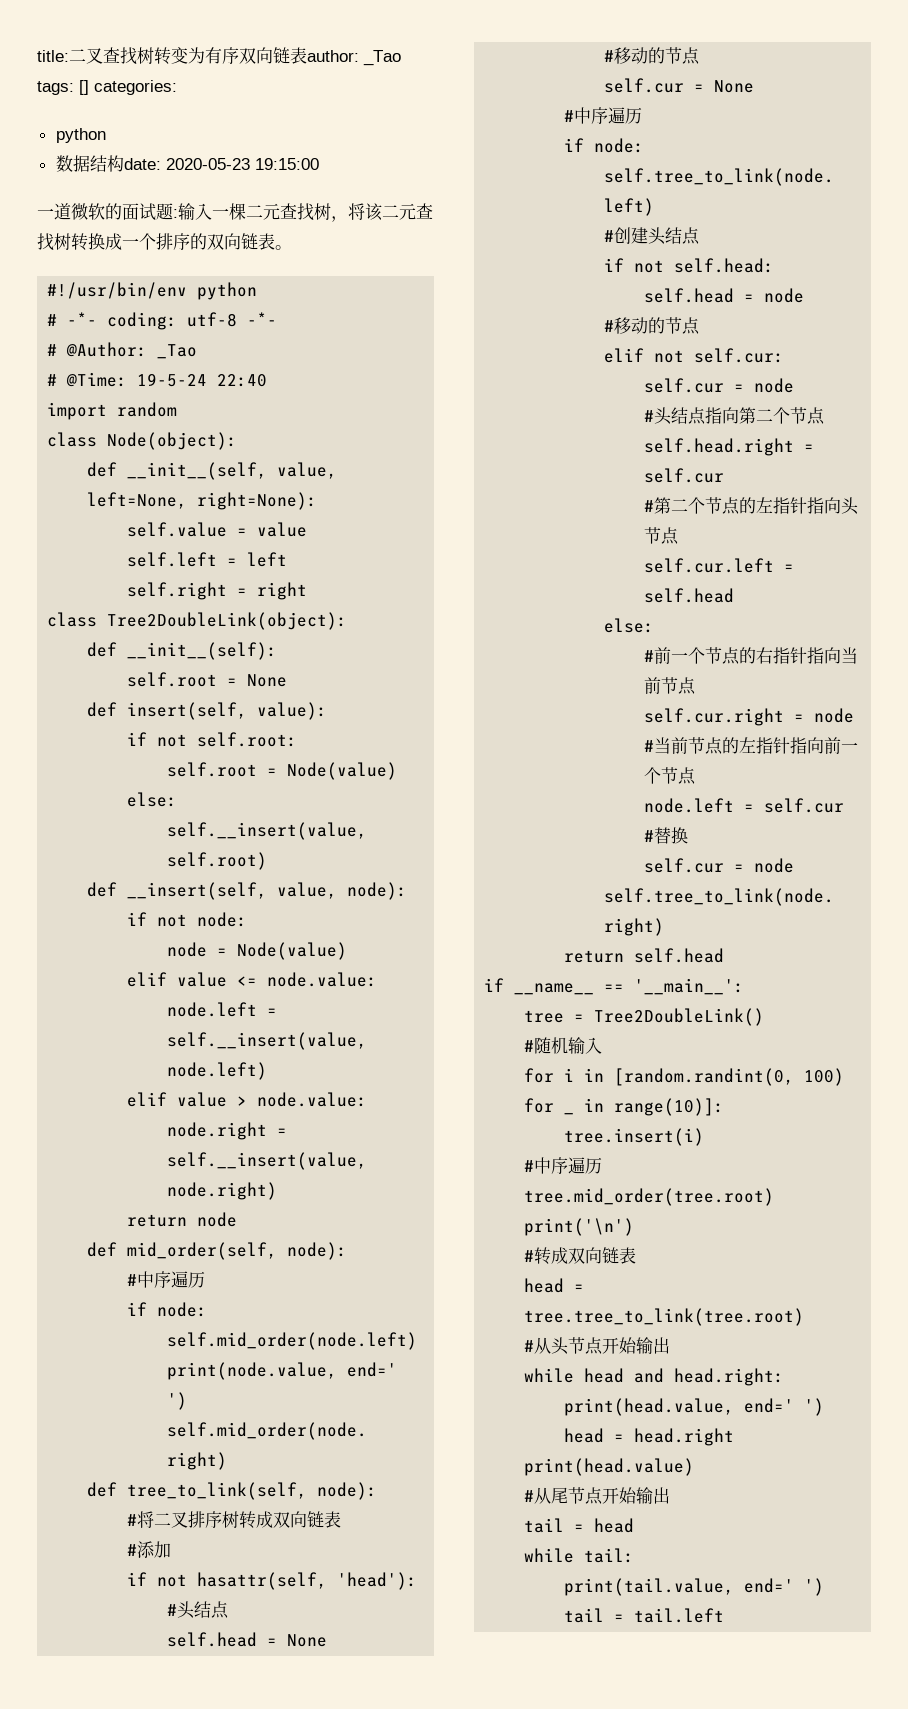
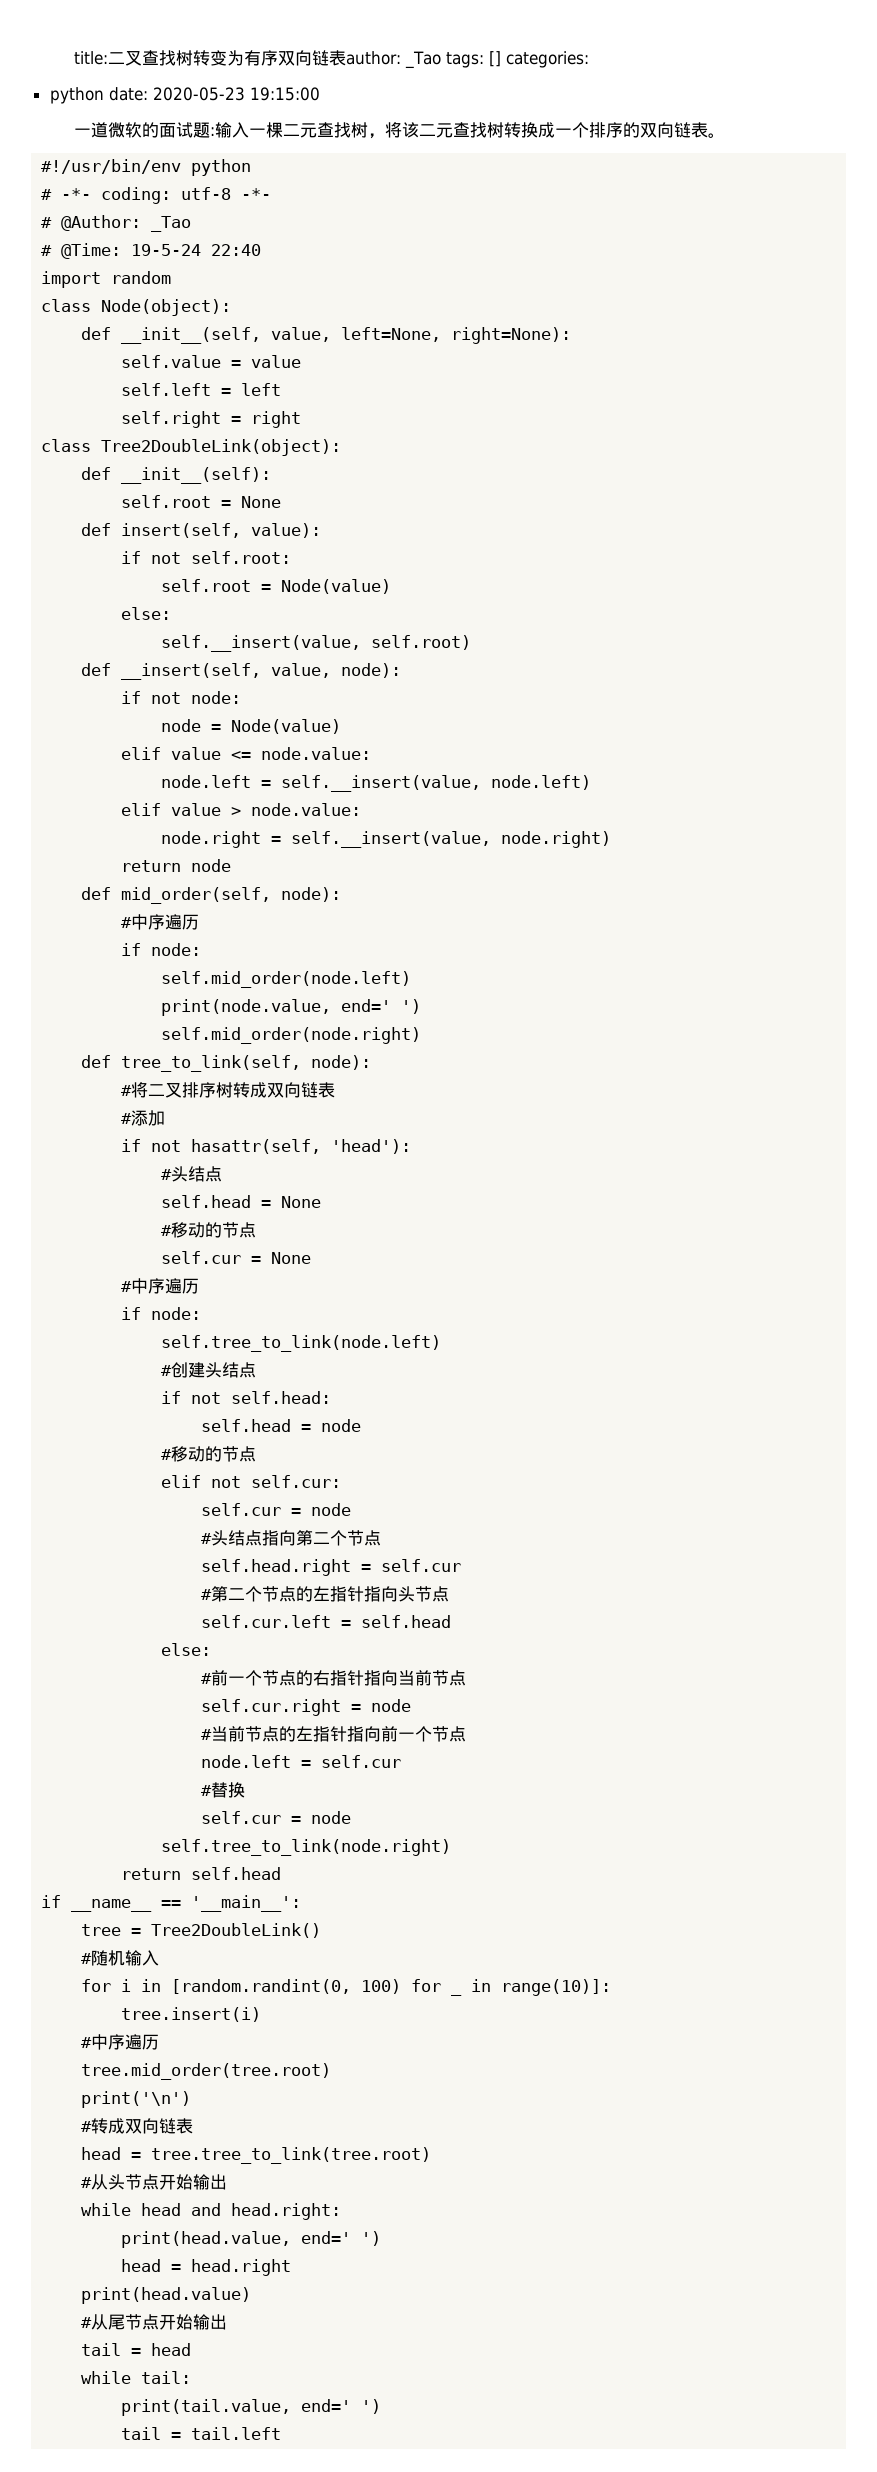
[55,155,124,172] // 数据结构 -> (104, 95) none

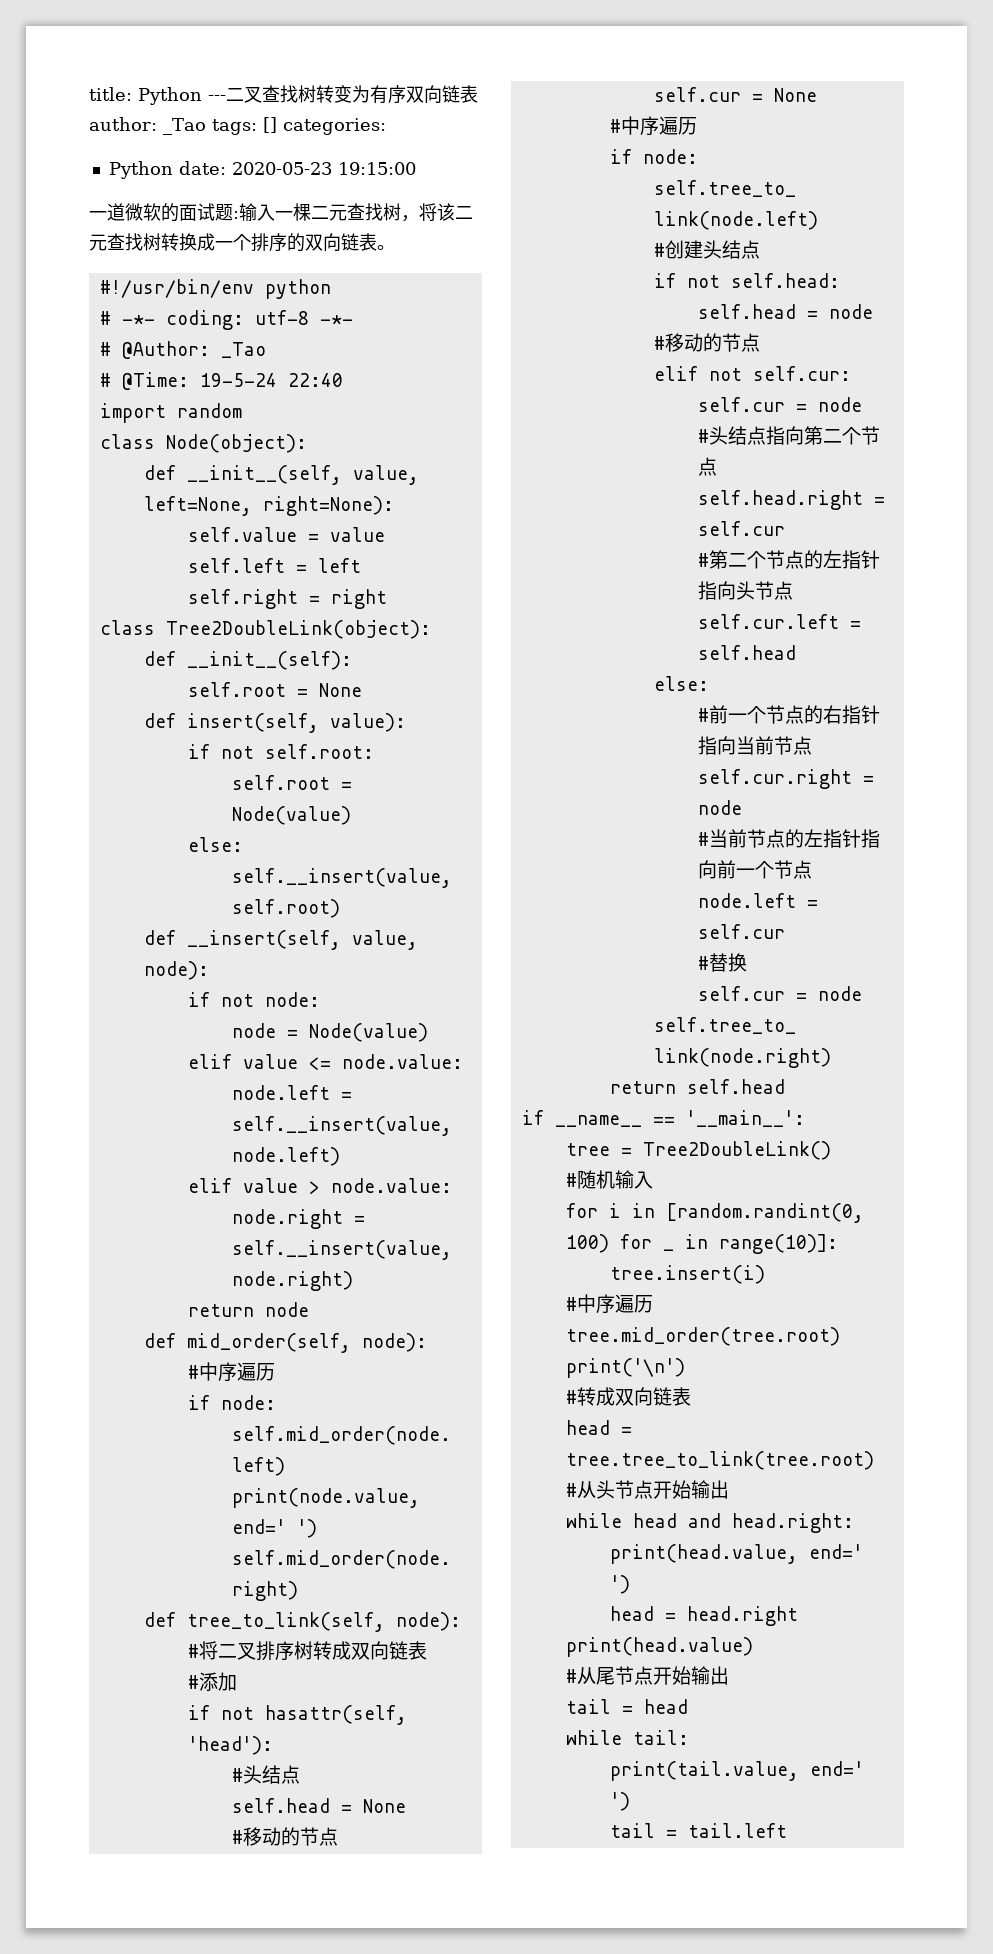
(108, 58) none -> [138,87,226,105] Python ---
[49,87,104,104] python -> [108,161,173,179] Python

